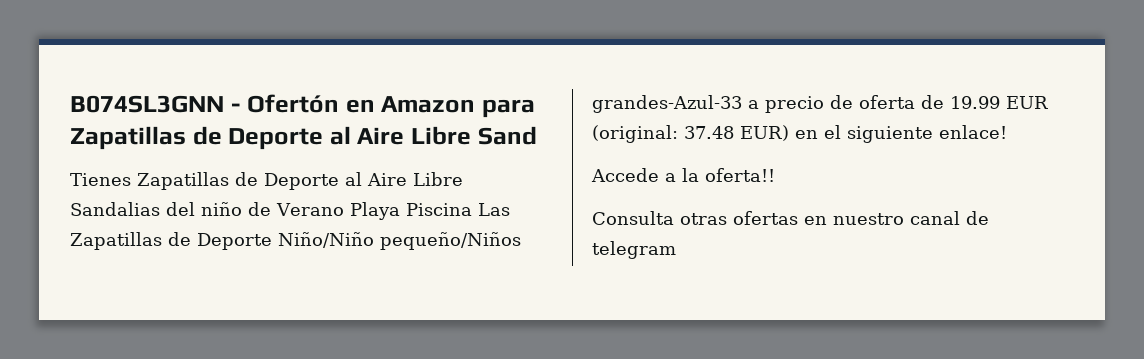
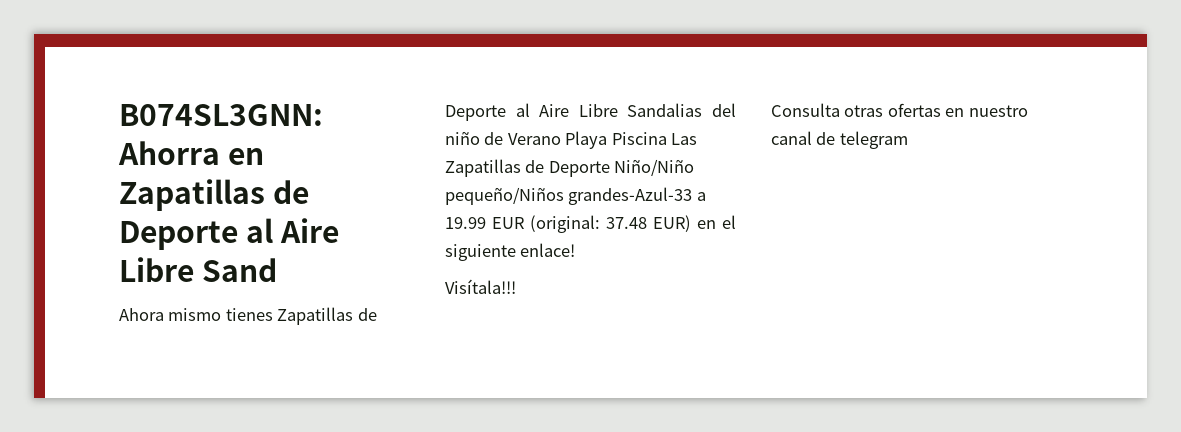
[70,94,536,118] B074SL3GNN - Ofertón en Amazon para -> [119,104,323,126] [118,141,265,165] B074SL3GNN: Ahorra en
[70,173,131,186] Tienes -> [119,308,273,321] Ahora mismo tienes
[765,95,944,113] precio de oferta de -> (706, 196) none
[591,168,775,182] Accede a la oferta!! -> [445,279,516,294] Visítala!!!

